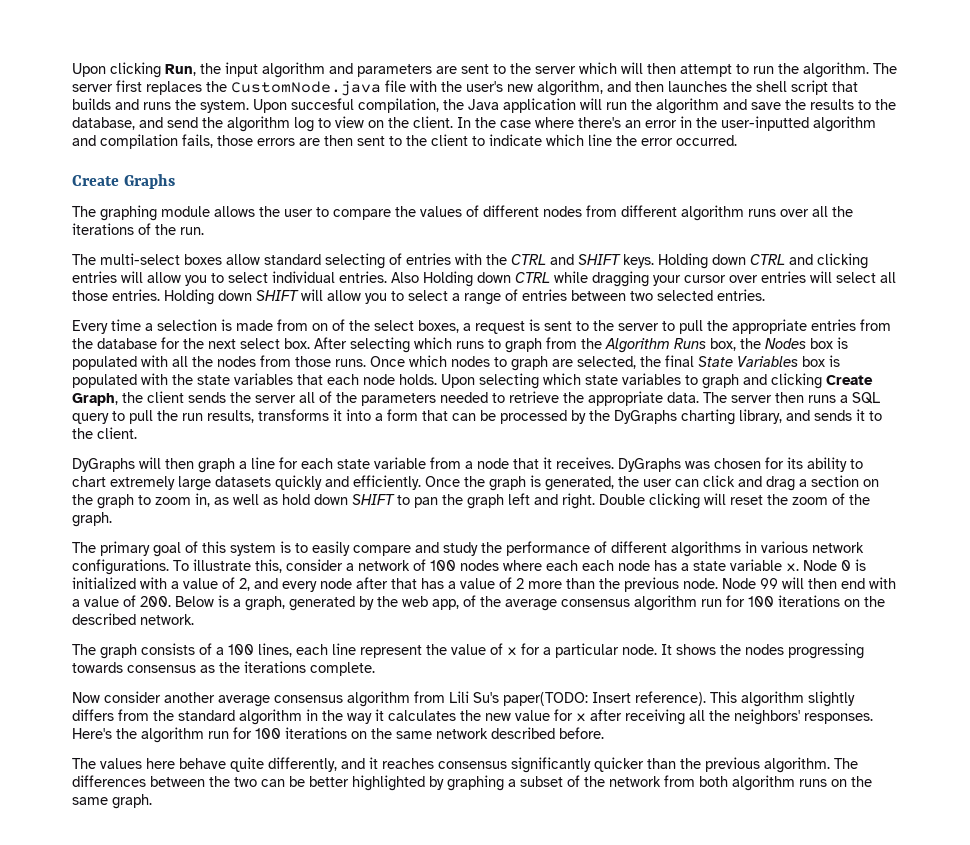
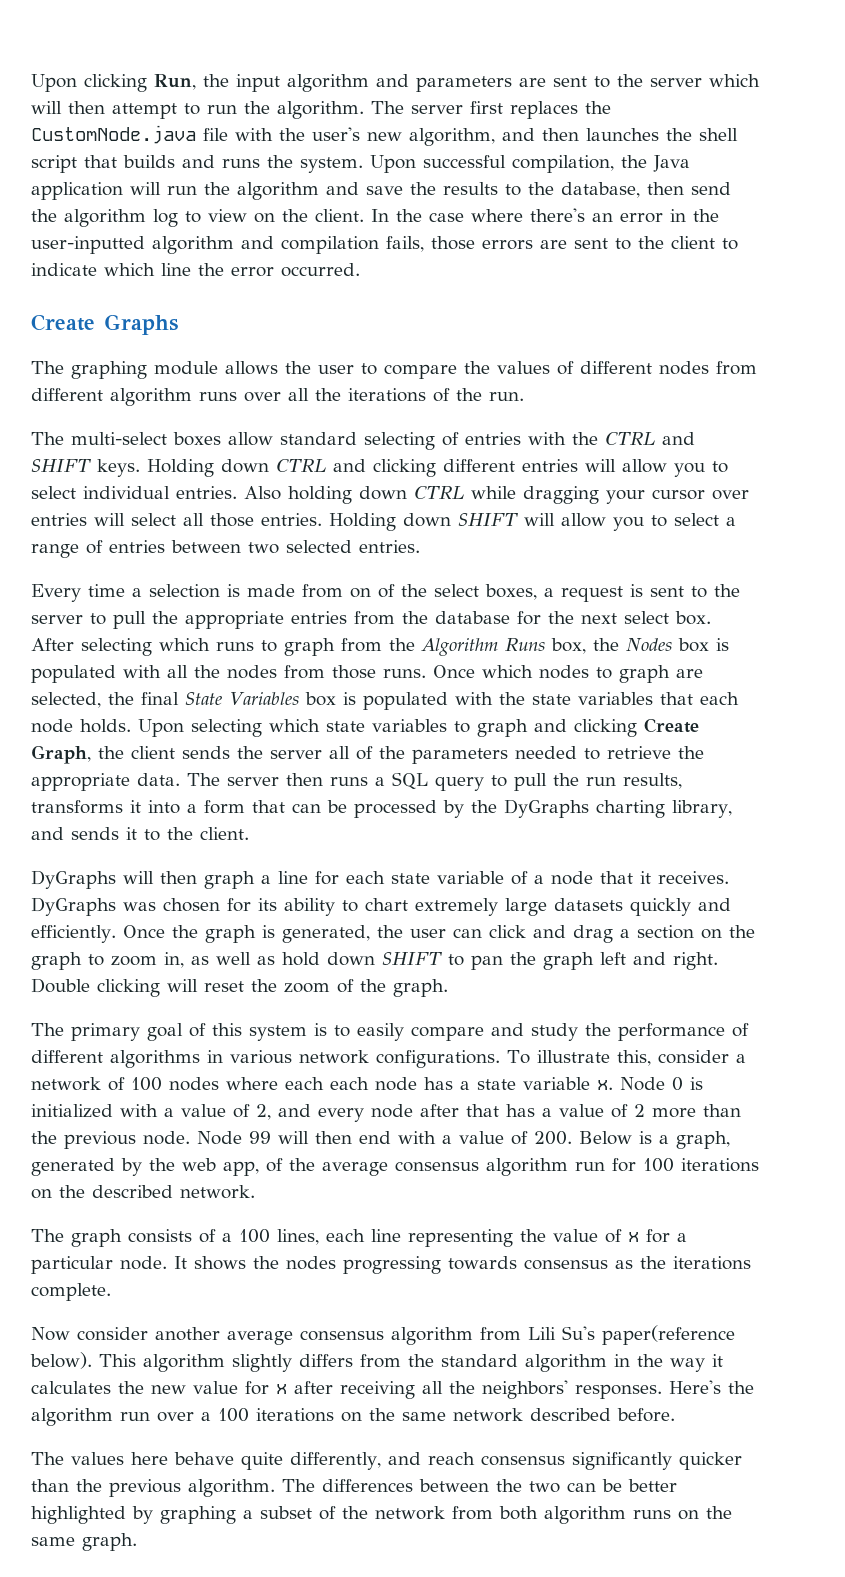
[291,98,354,110] succesful -> [423,155,506,168] successful
[139,117,163,128] and -> [647,182,684,195] then
[324,135,353,146] then -> (567, 244) none
(868, 261) none -> [443,459,515,472] different
[423,271,473,287] Holding -> [288,486,352,504] holding
[430,457,461,469] from -> [511,871,528,885] of
[360,645,422,658] represent -> [408,1229,513,1247] representing
[503,691,706,706] paper(TODO: Insert reference). -> [602,1325,735,1345] [30,1352,92,1369] paper(reference below).
[233,727,252,739] for -> [157,1412,211,1422] over a
[369,757,434,769] it reaches -> [427,1452,475,1465] reach

